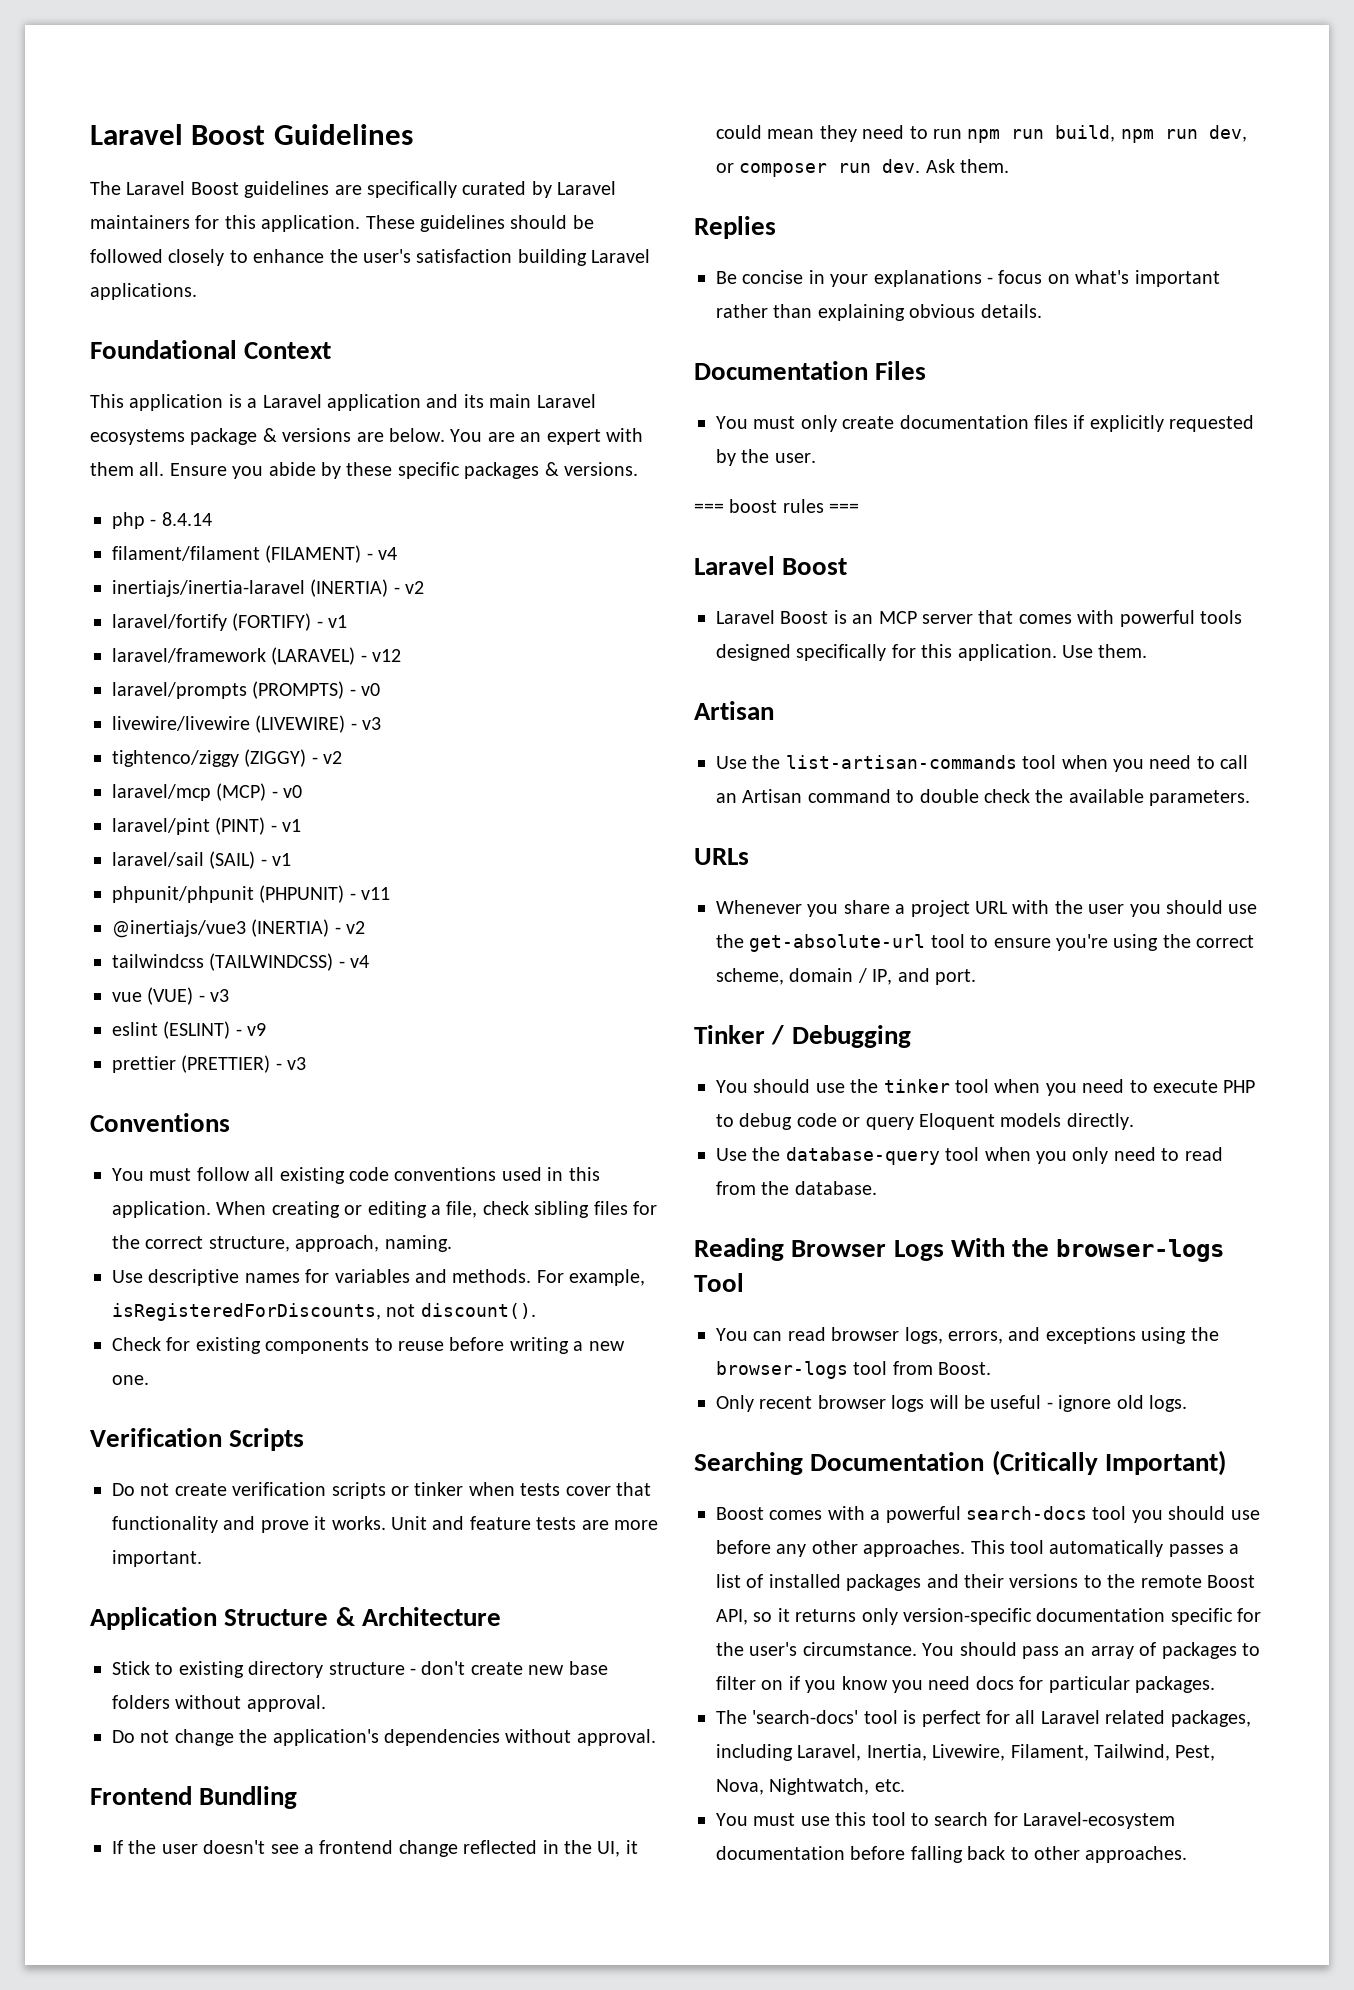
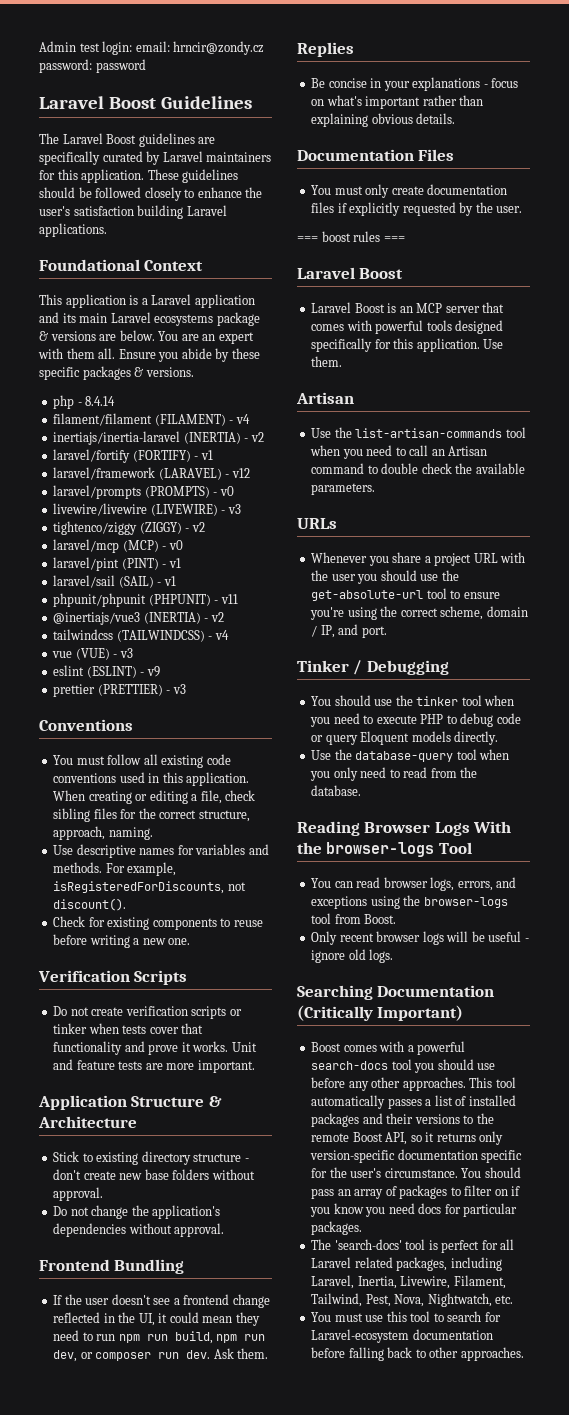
(90, 134) none -> [39,41,265,55] [39,59,146,73] Admin test login: email: hrncir@zondy.cz password: password //

